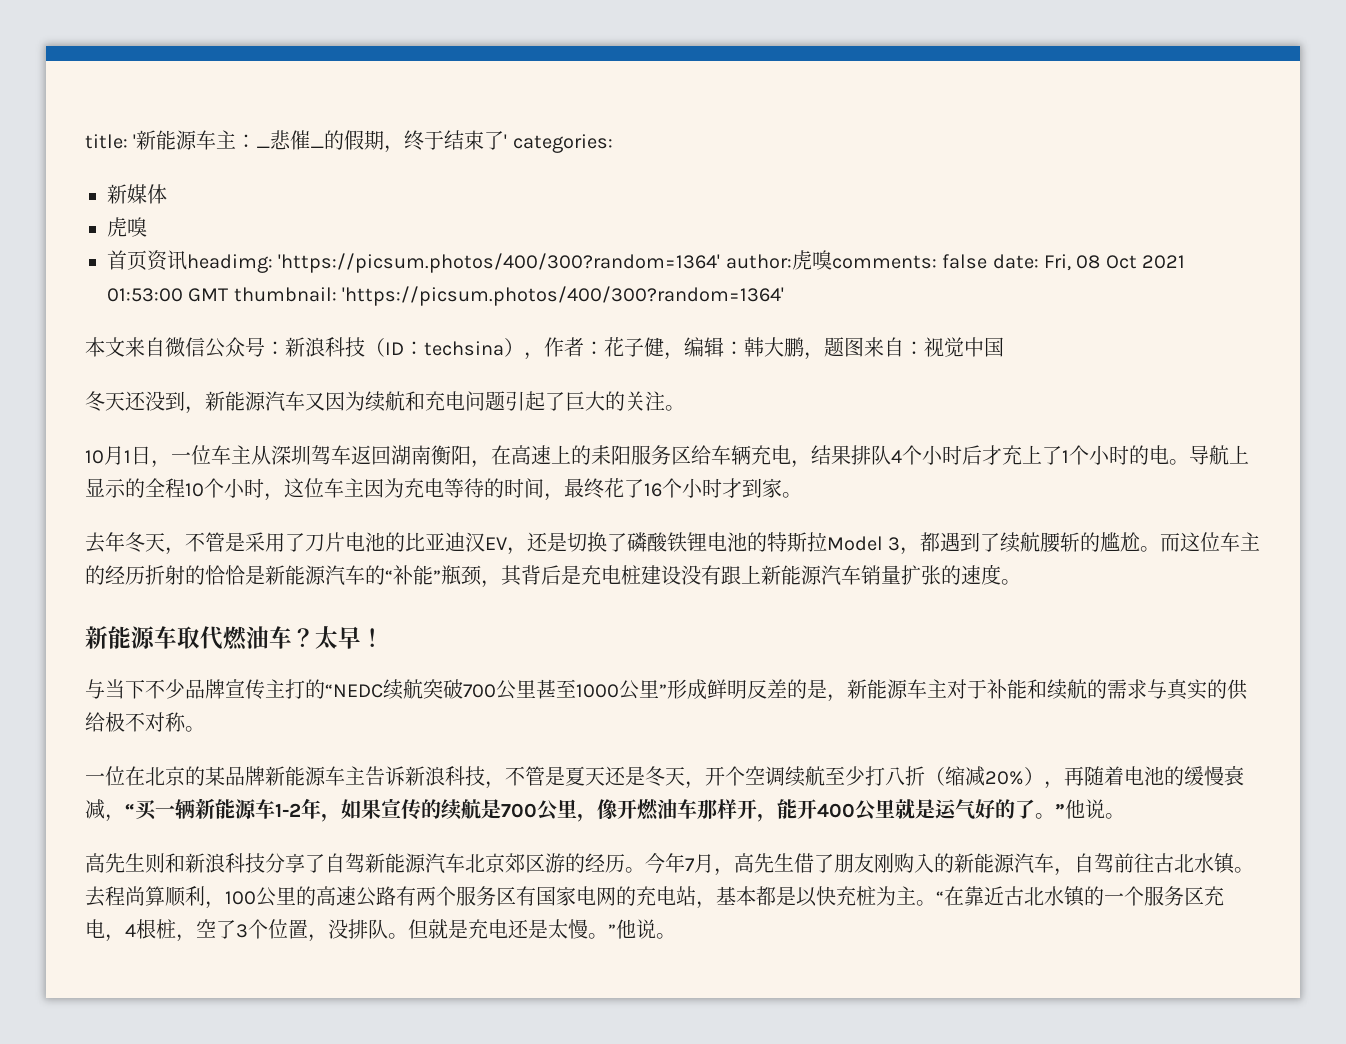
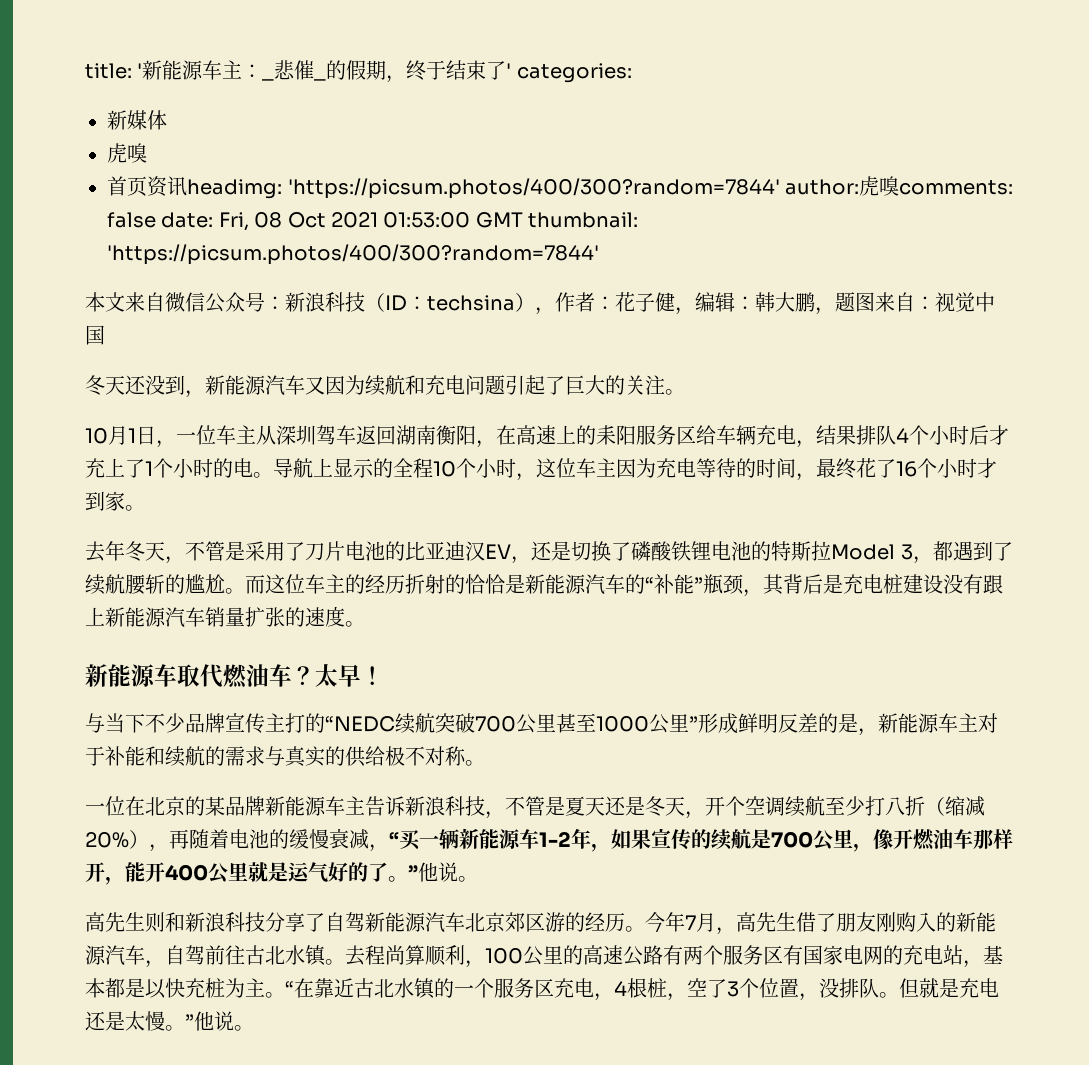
[278,253,721,273] 'https://picsum.photos/400/300?random=1364' -> [287,178,780,199] 'https://picsum.photos/400/300?random=7844'
[342,286,785,306] 'https://picsum.photos/400/300?random=1364' -> [107,244,599,265] 'https://picsum.photos/400/300?random=7844'

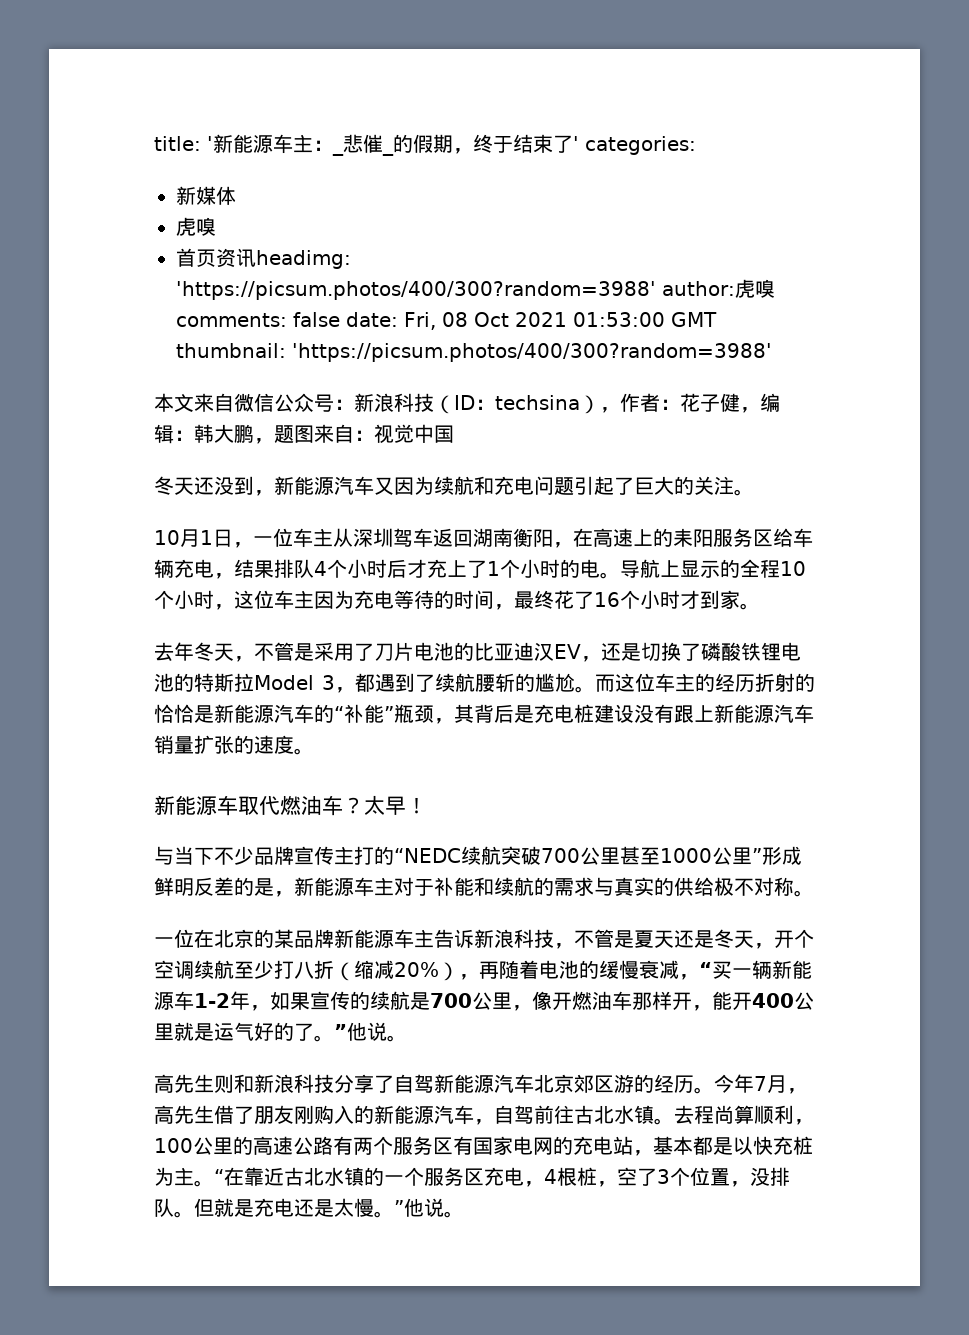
[287,178,780,199] 'https://picsum.photos/400/300?random=7844' -> [176,281,656,300] 'https://picsum.photos/400/300?random=3988'
[107,244,599,265] 'https://picsum.photos/400/300?random=7844' -> [292,343,772,362] 'https://picsum.photos/400/300?random=3988'

